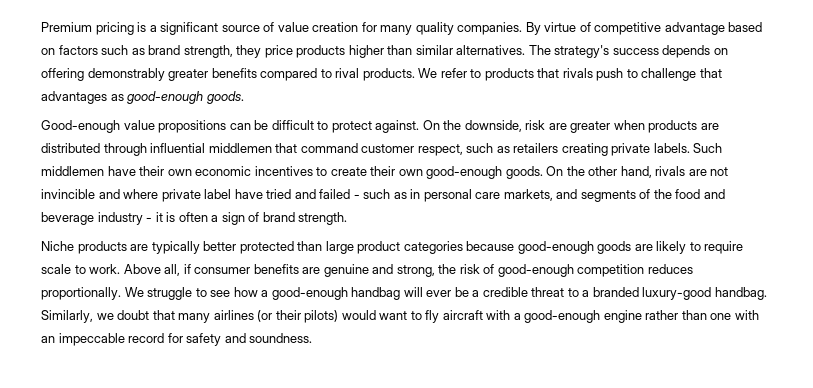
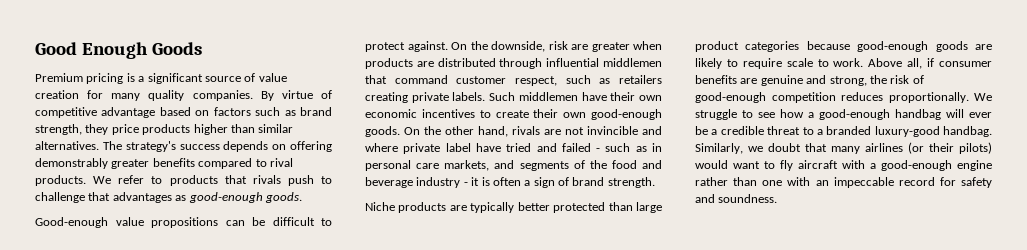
(41, 27) none -> [35,42,202,59] Good Enough Goods //

